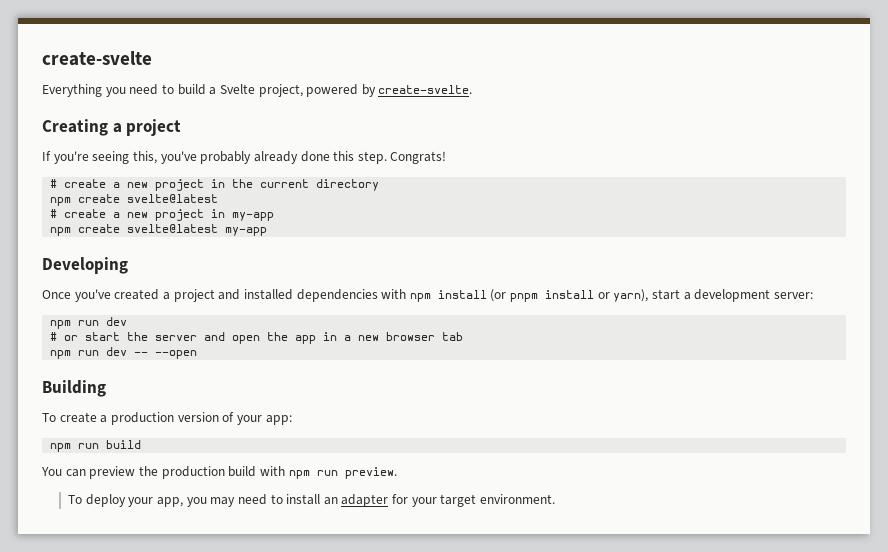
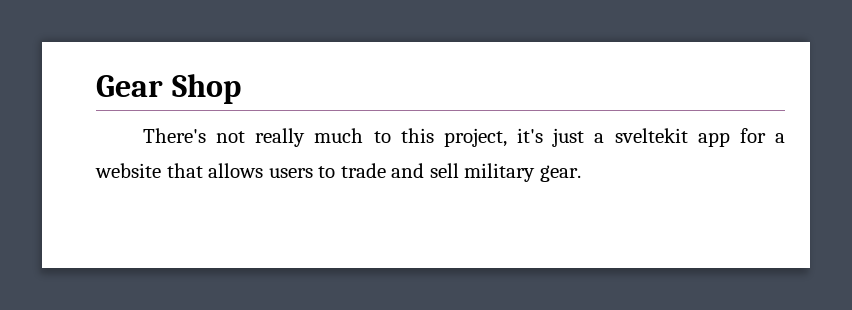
[42,51,152,66] [42,84,473,97] [42,119,182,136] [42,151,447,164] [50,179,380,191] [50,194,219,206] [50,209,275,221] [50,224,268,236] [42,257,128,274] [42,289,813,302] [50,317,128,329] [50,332,464,344] [50,347,198,359] [42,380,106,397] [42,412,292,425] [50,440,142,452] [41,466,397,479] [68,494,556,507] create-svelte // Everything you need to build a Svelte project, powered by create-svelte. // Creating a project // If you're seeing this, you've probably already done this step. Congrats! // # create a new project in the current directory // npm create svelte@latest // # create a new project in my-app // npm create svelte@latest my-app // Developing // Once you've created a project and installed dependencies with npm install (or pnpm install or yarn), start a development server: // npm run dev // # or start the server and open the app in a new browser tab // npm run dev -- --open // Building // To create a production version of your app: // npm run build // You can preview the production build with npm run preview. // To deploy your app, you may need to install an adapter for your target environment. -> [96,74,241,104] [143,128,786,147] [95,163,581,182] Gear Shop // There's not really much to this project, it's just a sveltekit app for a website that allows users to trade and sell military gear.

